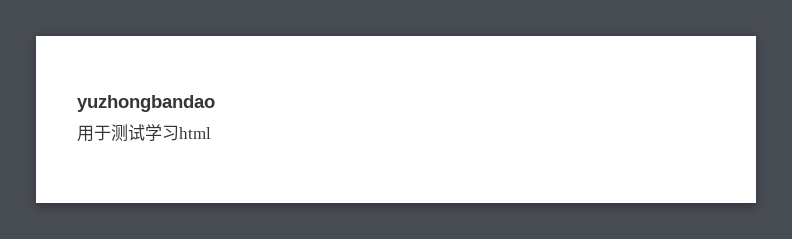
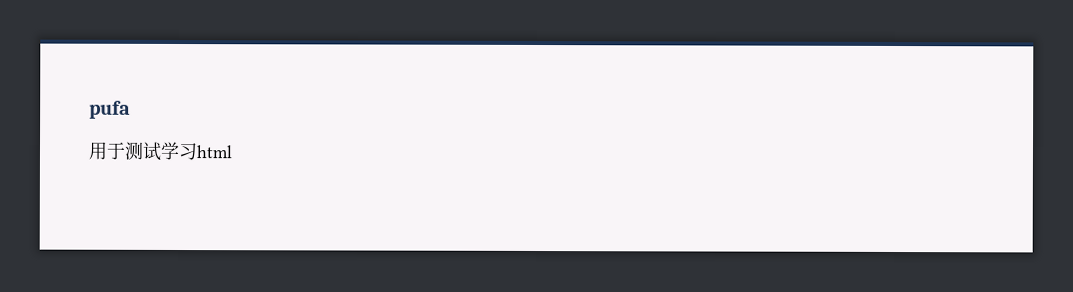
[77,95,215,112] yuzhongbandao -> [89,100,131,119] pufa

